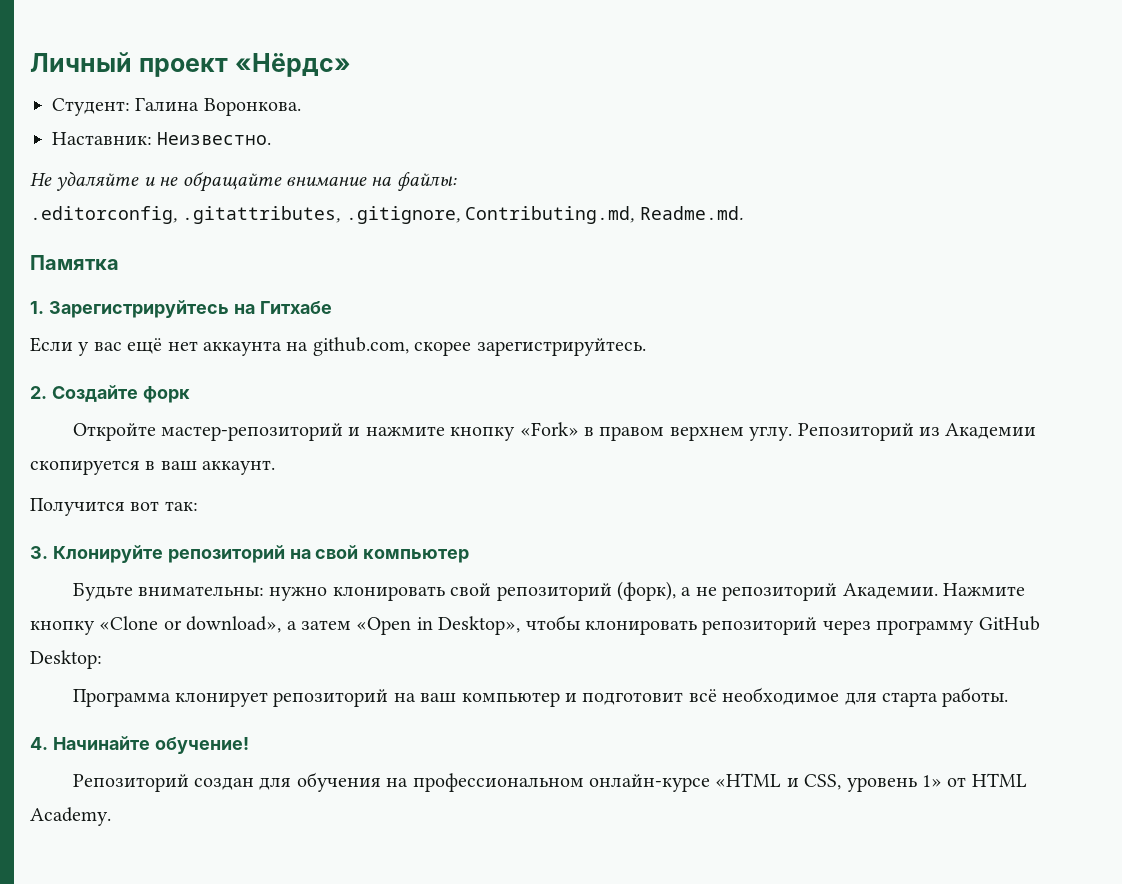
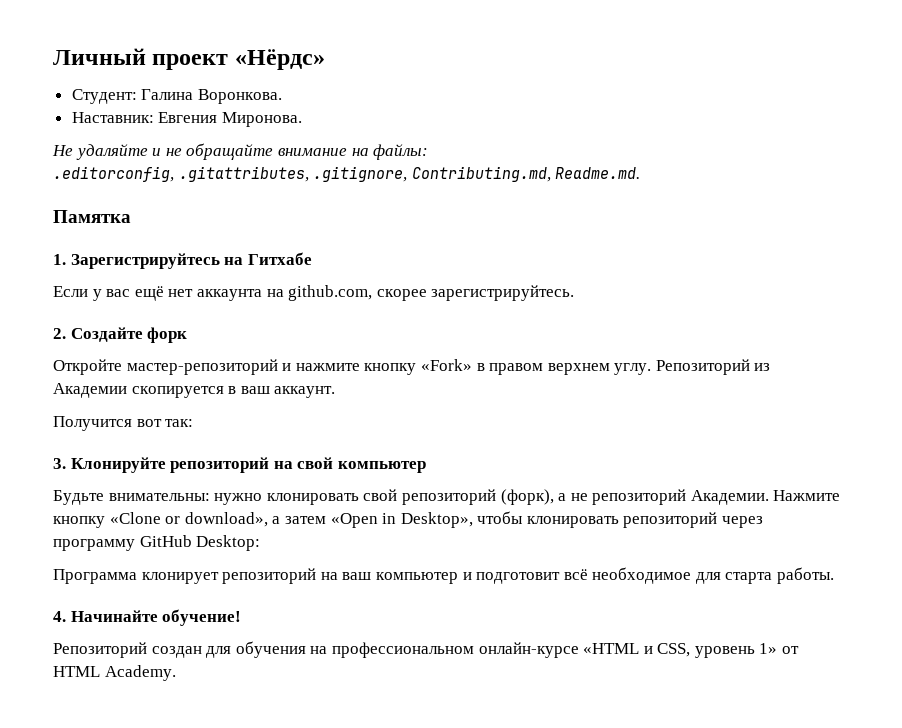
[157,132,272,145] Неизвестно. -> [158,112,302,127] Евгения Миронова.

